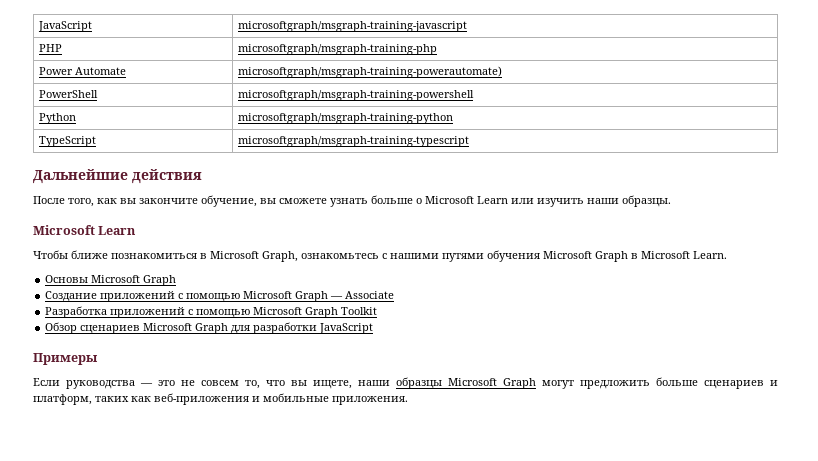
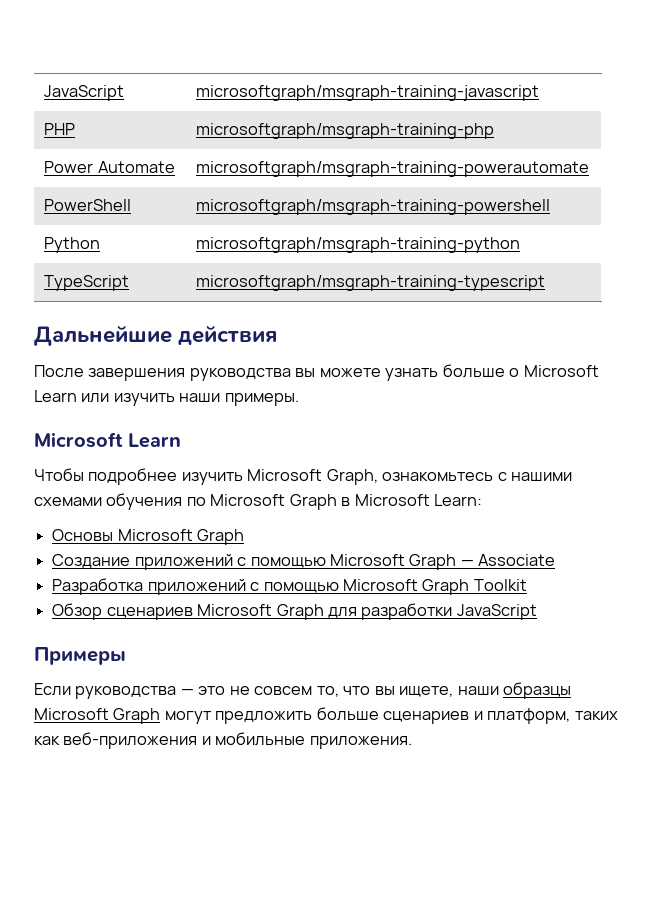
[238,66,503,78] microsoftgraph/msgraph-training-powerautomate) -> [196,161,590,177] microsoftgraph/msgraph-training-powerautomate
[68,195,327,207] того, как вы закончите обучение, вы сможете -> [88,368,381,381] завершения руководства вы можете
[622,195,671,207] образцы. -> [224,393,299,406] примеры.
[71,250,207,259] ближе познакомиться в -> [88,468,243,485] подробнее изучить
[442,250,540,262] путями обучения -> [34,493,206,510] схемами обучения по
[693,251,727,259] Learn. -> [434,494,483,506] Learn:

